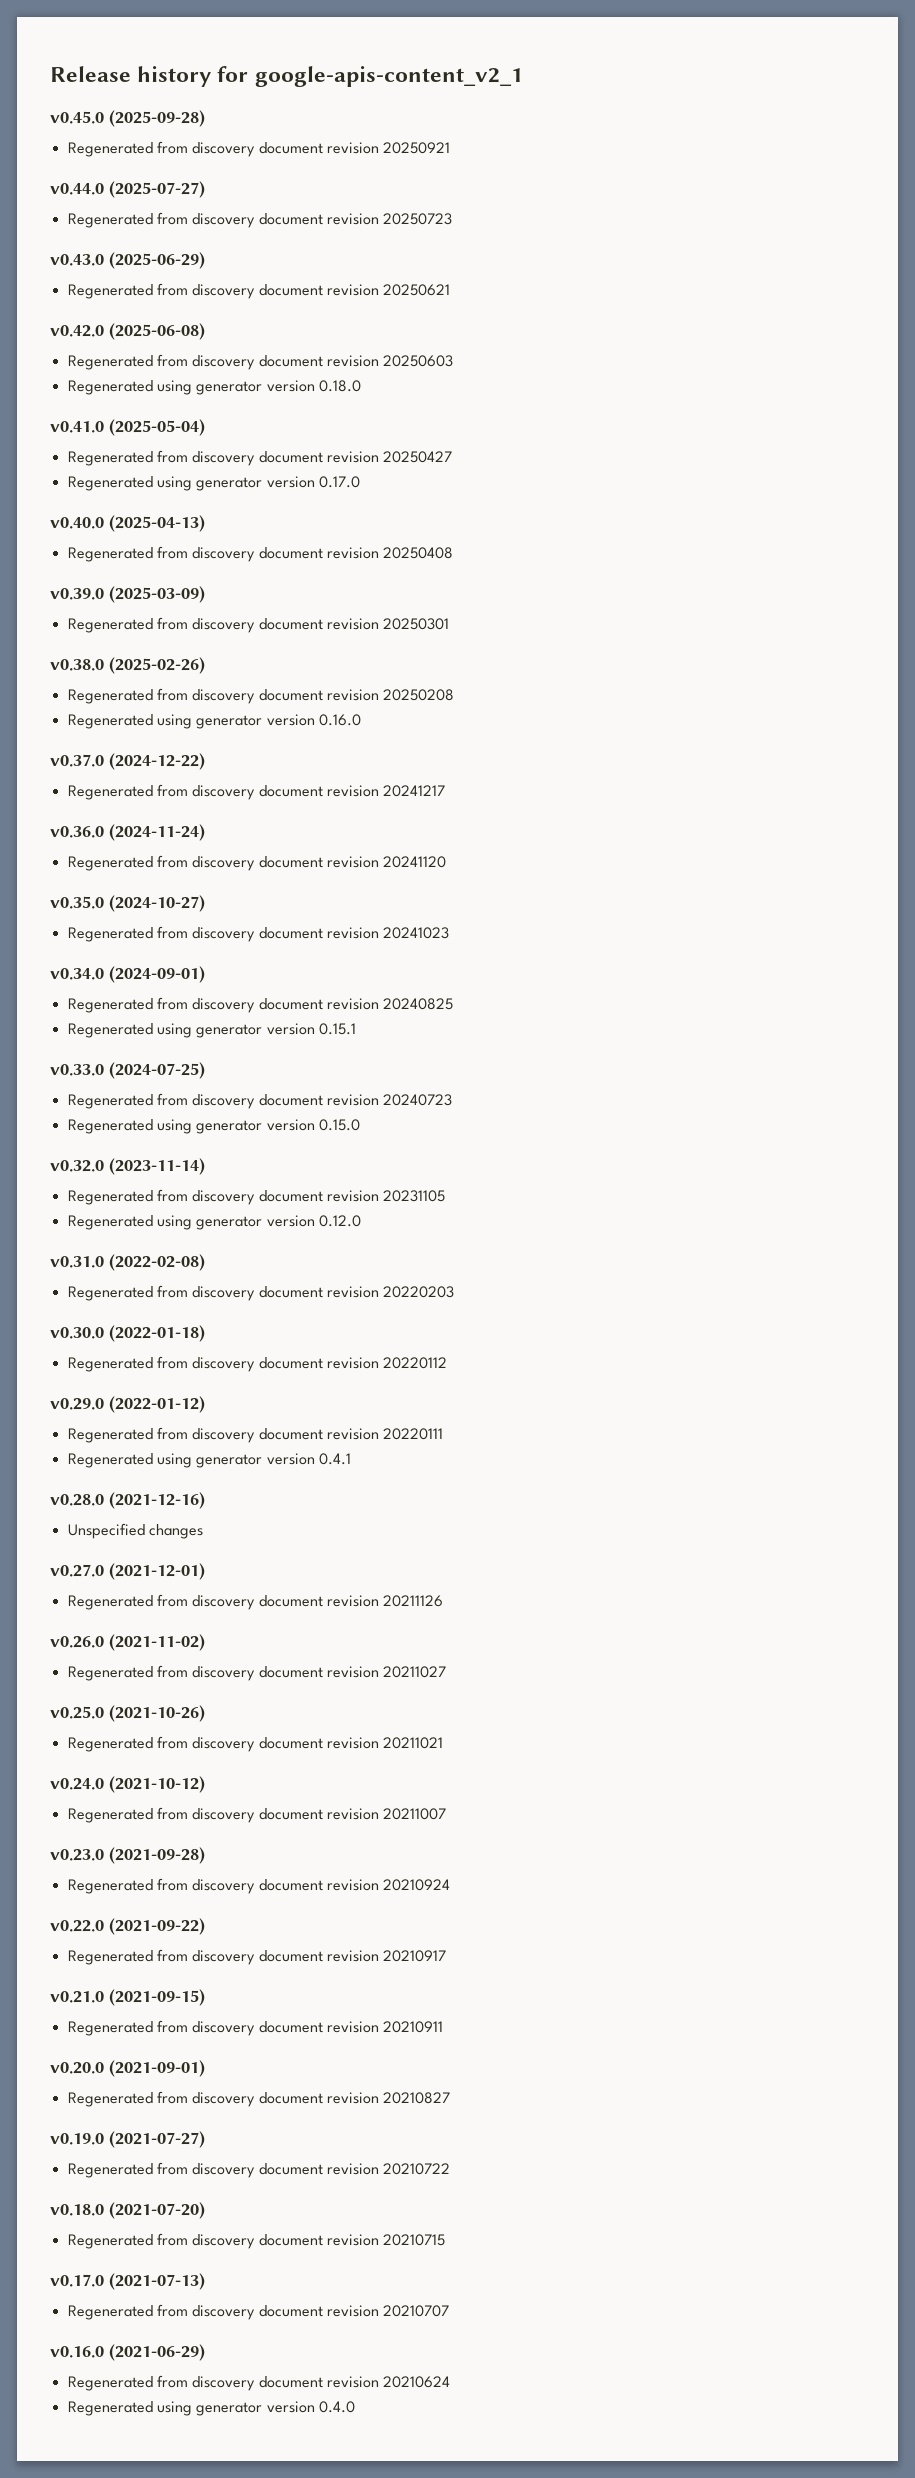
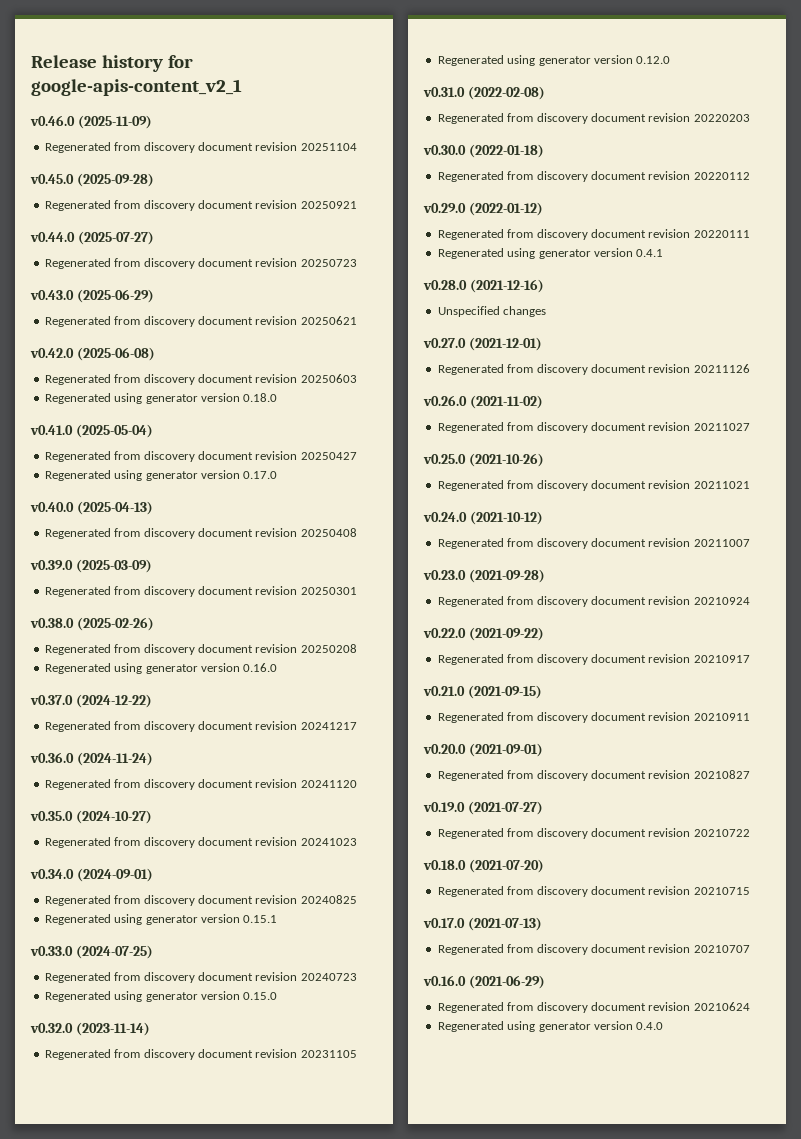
(523, 76) none -> [30,115,152,129] [44,142,357,153] // v0.46.0 (2025-11-09) // Regenerated from discovery document revision 20251104

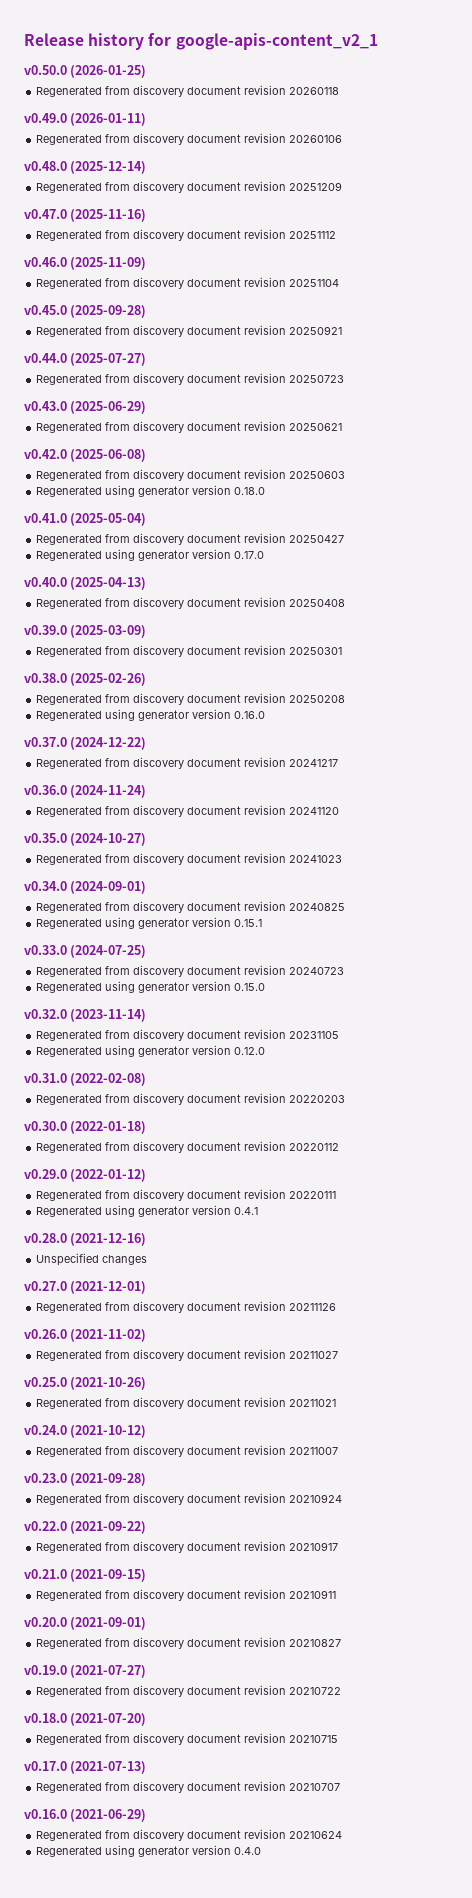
(242, 87) none -> [24,65,147,78] [36,85,340,97] [24,113,147,126] [36,133,343,145] [24,161,147,174] [36,181,343,193] [24,209,147,222] [36,229,337,241] // v0.50.0 (2026-01-25) // Regenerated from discovery document revision 20260118 // v0.49.0 (2026-01-11) // Regenerated from discovery document revision 20260106 // v0.48.0 (2025-12-14) // Regenerated from discovery document revision 20251209 // v0.47.0 (2025-11-16) // Regenerated from discovery document revision 20251112

